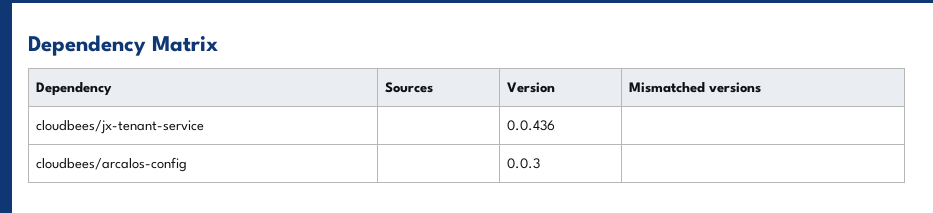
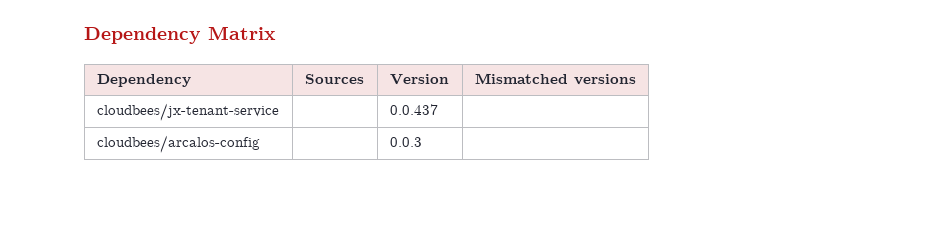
[506,120,555,131] 0.0.436 -> [389,104,438,115] 0.0.437

